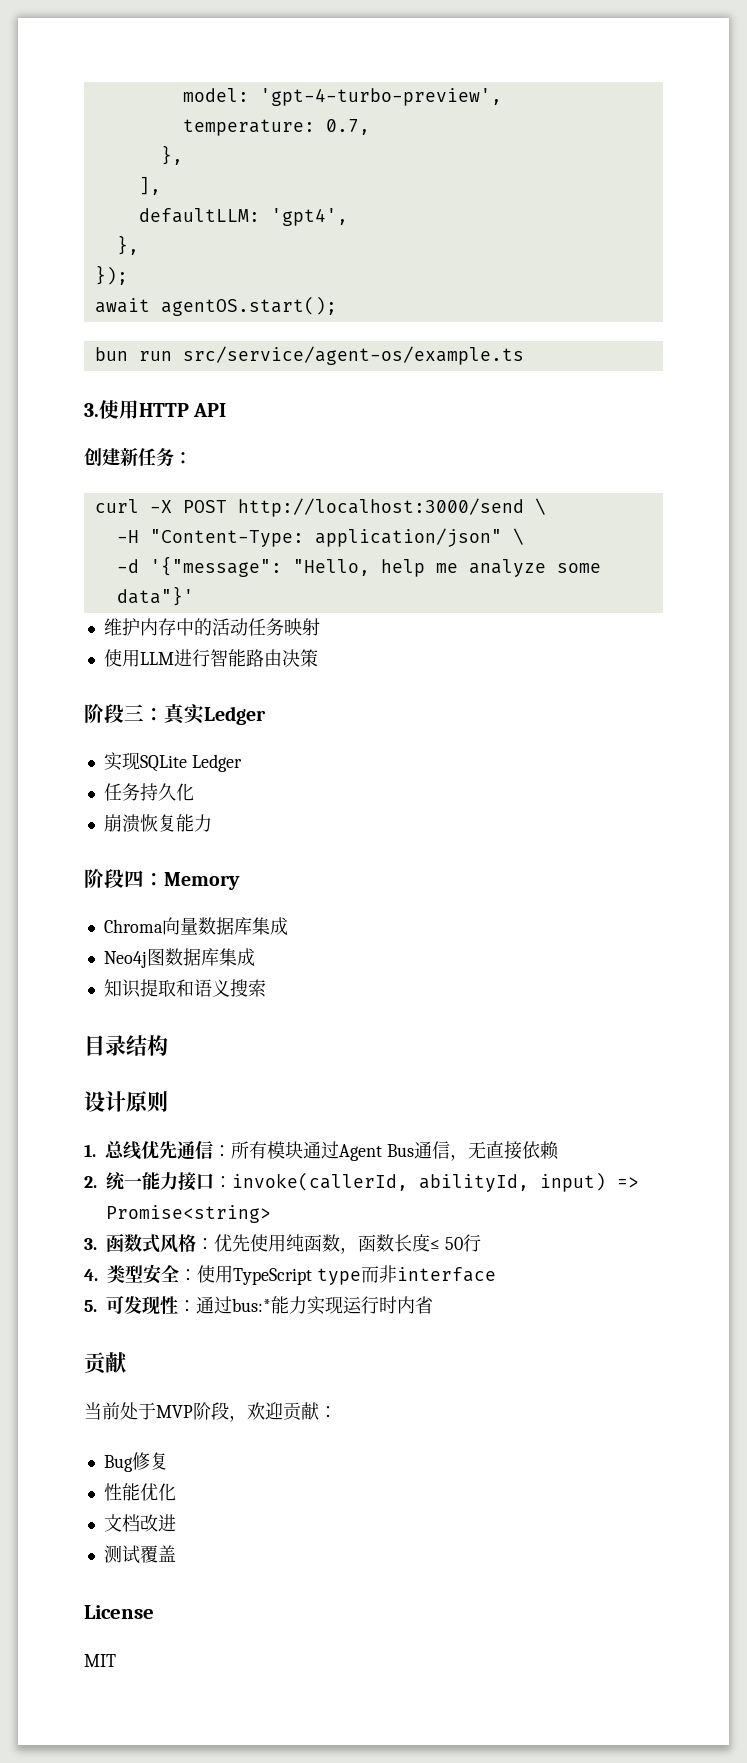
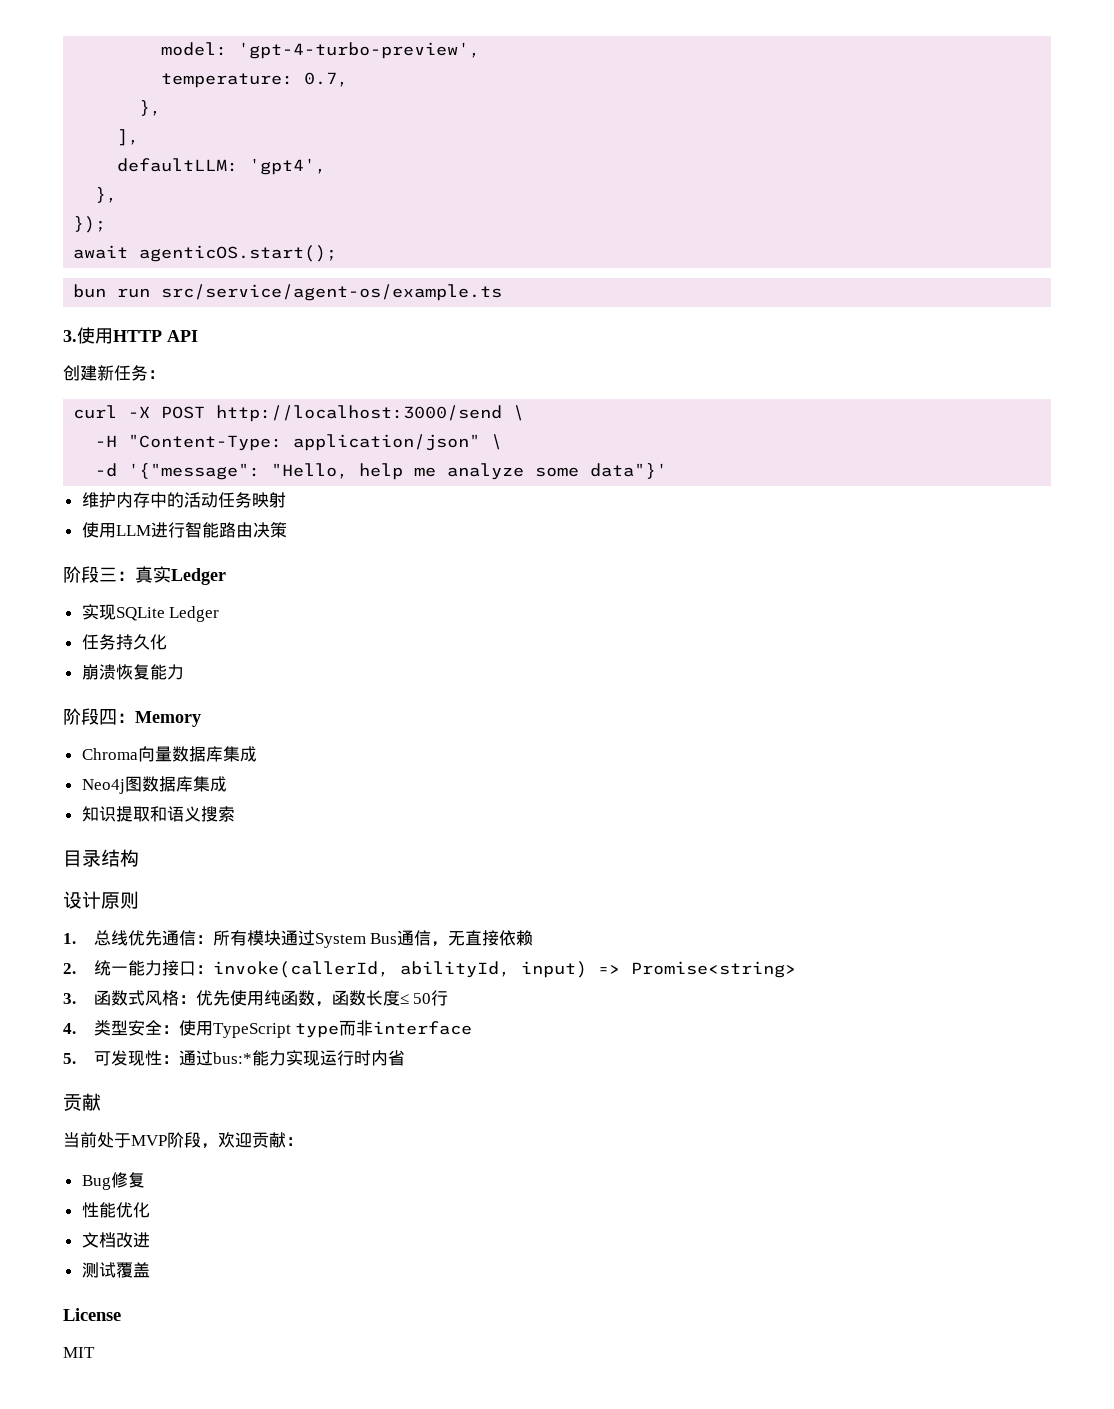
[160,296,337,316] agentOS.start(); -> [139,245,338,262] agenticOS.start();
[339,1144,382,1161] Agent -> [314,933,366,948] System

